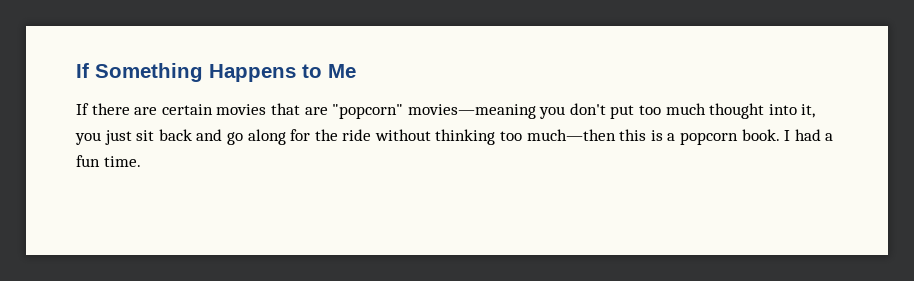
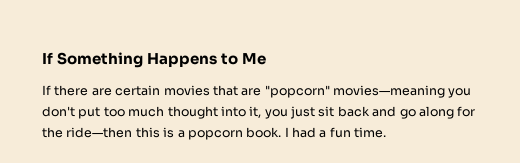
[342,129,616,145] ride without thinking too much—then -> [66,127,133,138] ride—then

